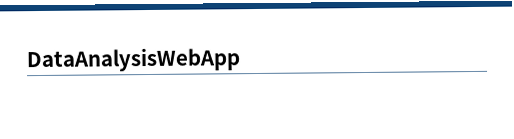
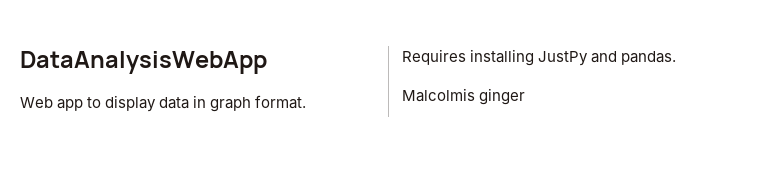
(241, 60) none -> [20,95,307,112] [402,49,677,66] [402,88,526,105] // Web app to display data in graph format. Requires installing JustPy and pandas. // Malcolmis ginger

